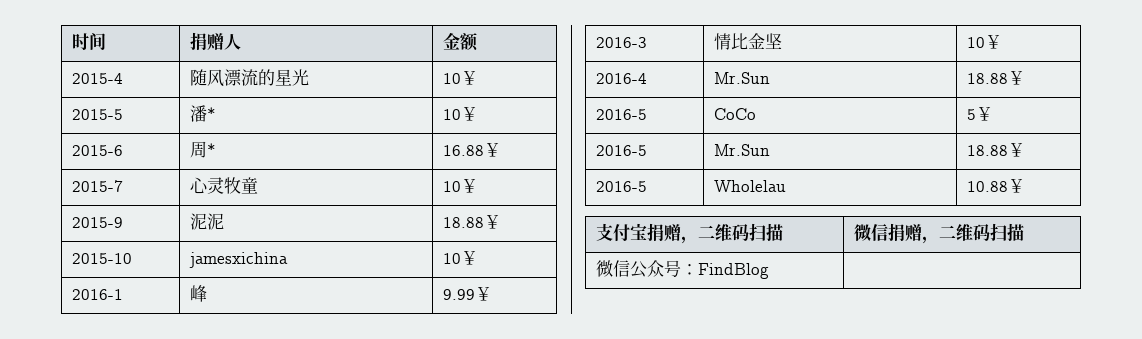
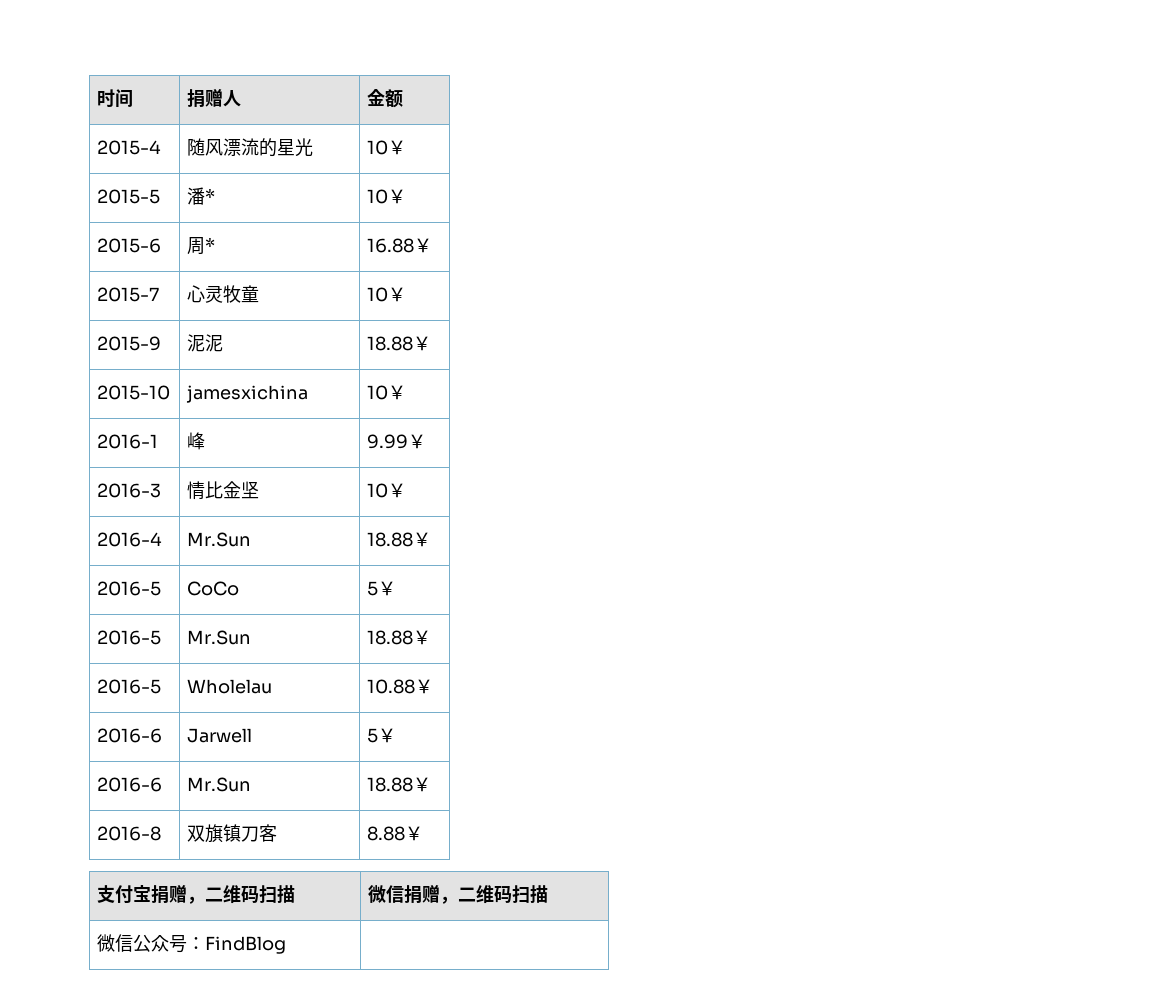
(1025, 186) none -> [97,728,163,743] [187,728,253,743] [367,728,397,743] [97,777,163,792] [187,777,252,792] [367,777,432,792] [97,826,162,841] [187,824,278,843] [367,826,424,841] // 2016-6 | Jarwell | 5￥ // 2016-6 | Mr.Sun | 18.88￥ // 2016-8 | 双旗镇刀客 | 8.88￥

